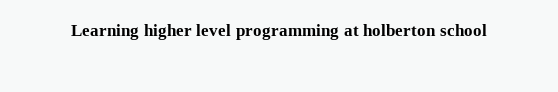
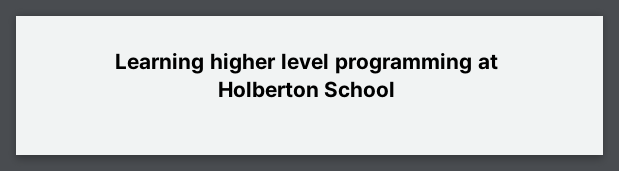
[363,24,487,36] holberton school -> [217,81,396,98] Holberton School

